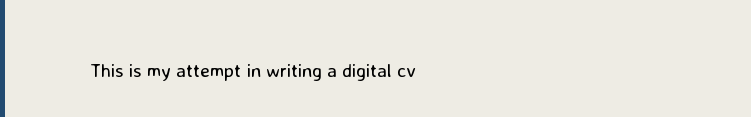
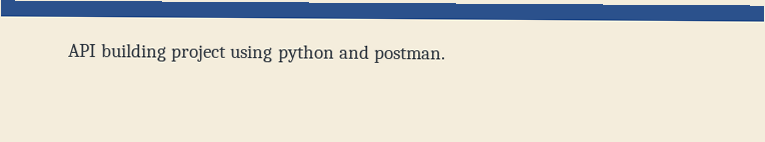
[90,64,417,81] This is my attempt in writing a digital cv -> [68,43,446,64] API building project using python and postman.

